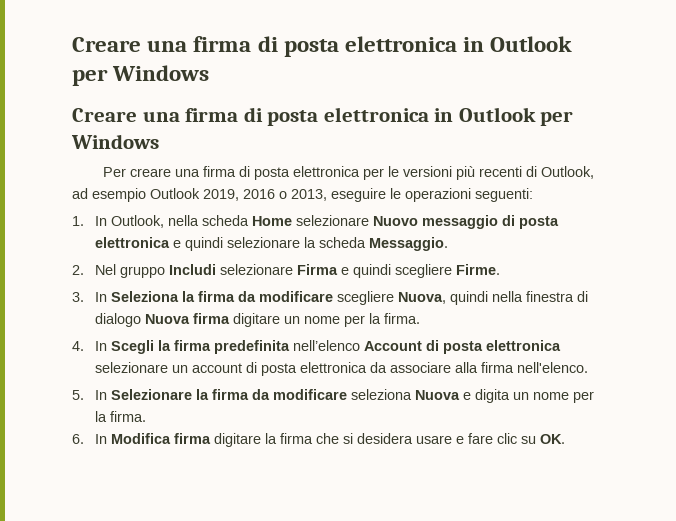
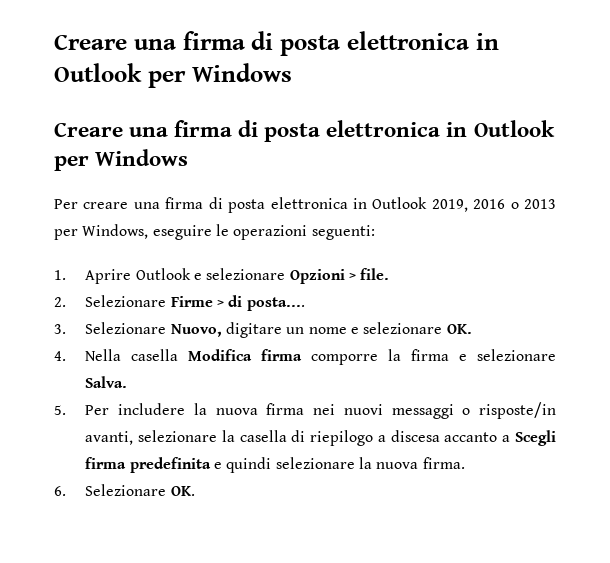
[362,166,594,180] [72,188,146,202] per le versioni più recenti di Outlook, ad esempio -> [352,198,367,209] in
[291,189,327,201] 2013, -> [524,199,557,209] [54,224,149,240] 2013 per Windows,
[95,215,560,229] [95,237,449,251] [72,264,501,278] [72,291,589,305] [95,313,421,327] [72,340,562,354] [95,362,589,376] [72,389,595,403] [95,411,147,422] [72,433,537,447] In Outlook, nella scheda Home selezionare Nuovo messaggio di posta elettronica e quindi selezionare la scheda Messaggio. // 2. Nel gruppo Includi selezionare Firma e quindi scegliere Firme. // 3. In Seleziona la firma da modificare scegliere Nuova, quindi nella finestra di dialogo Nuova firma digitare un nome per la firma. // 4. In Scegli la firma predefinita nell’elenco Account di posta elettronica selezionare un account di posta elettronica da associare alla firma nell'elenco. // 5. In Selezionare la firma da modificare seleziona Nuova e digita un nome per la firma. // 6. In Modifica firma digitare la firma che si desidera usare e fare clic su -> [85,268,390,284] [54,295,305,311] [54,322,472,338] [54,349,556,365] [85,376,128,388] [54,402,556,419] [85,430,556,446] [85,457,465,473] [54,484,167,496] Aprire Outlook e selezionare Opzioni > file. // 2. Selezionare Firme > di posta.... // 3. Selezionare Nuovo, digitare un nome e selezionare OK. // 4. Nella casella Modifica firma comporre la firma e selezionare Salva. // 5. Per includere la nuova firma nei nuovi messaggi o risposte/in avanti, selezionare la casella di riepilogo a discesa accanto a Scegli firma predefinita e quindi selezionare la nuova firma. // 6. Selezionare

